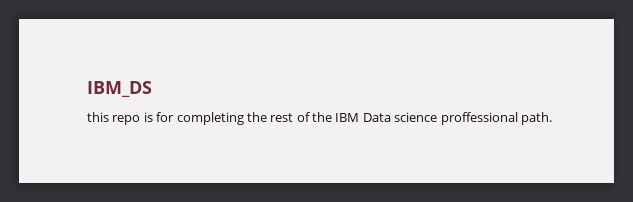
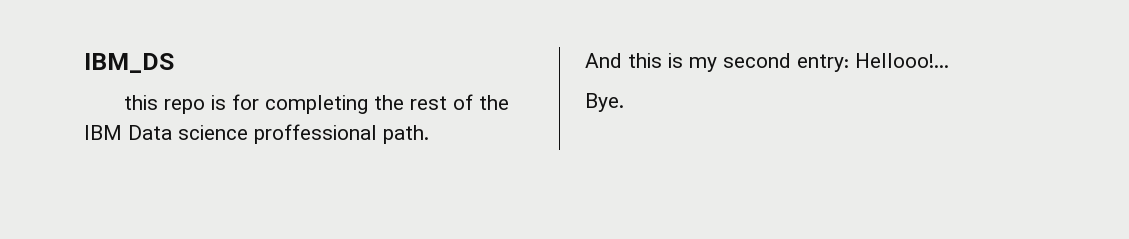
(552, 118) none -> [585,53,949,72] [585,93,624,112] // And this is my second entry: Hellooo!... // Bye.

